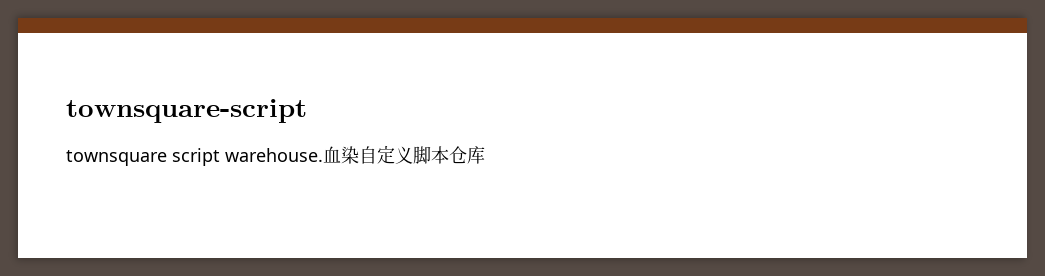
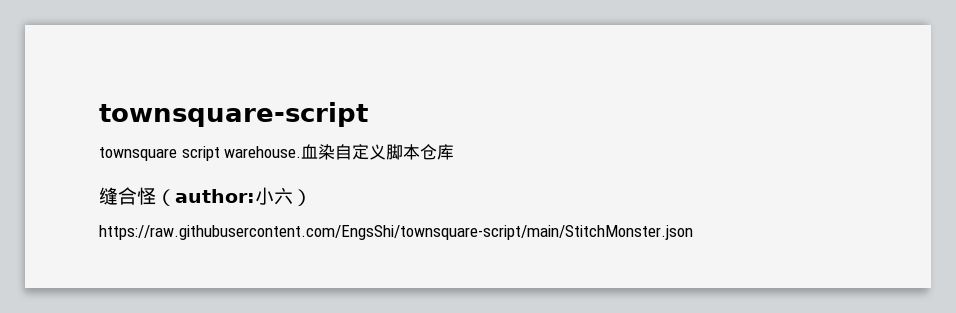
(485, 155) none -> [99,187,312,206] [99,225,693,240] // 缝合怪（author:小六） // https://raw.githubusercontent.com/EngsShi/townsquare-script/main/StitchMonster.json

